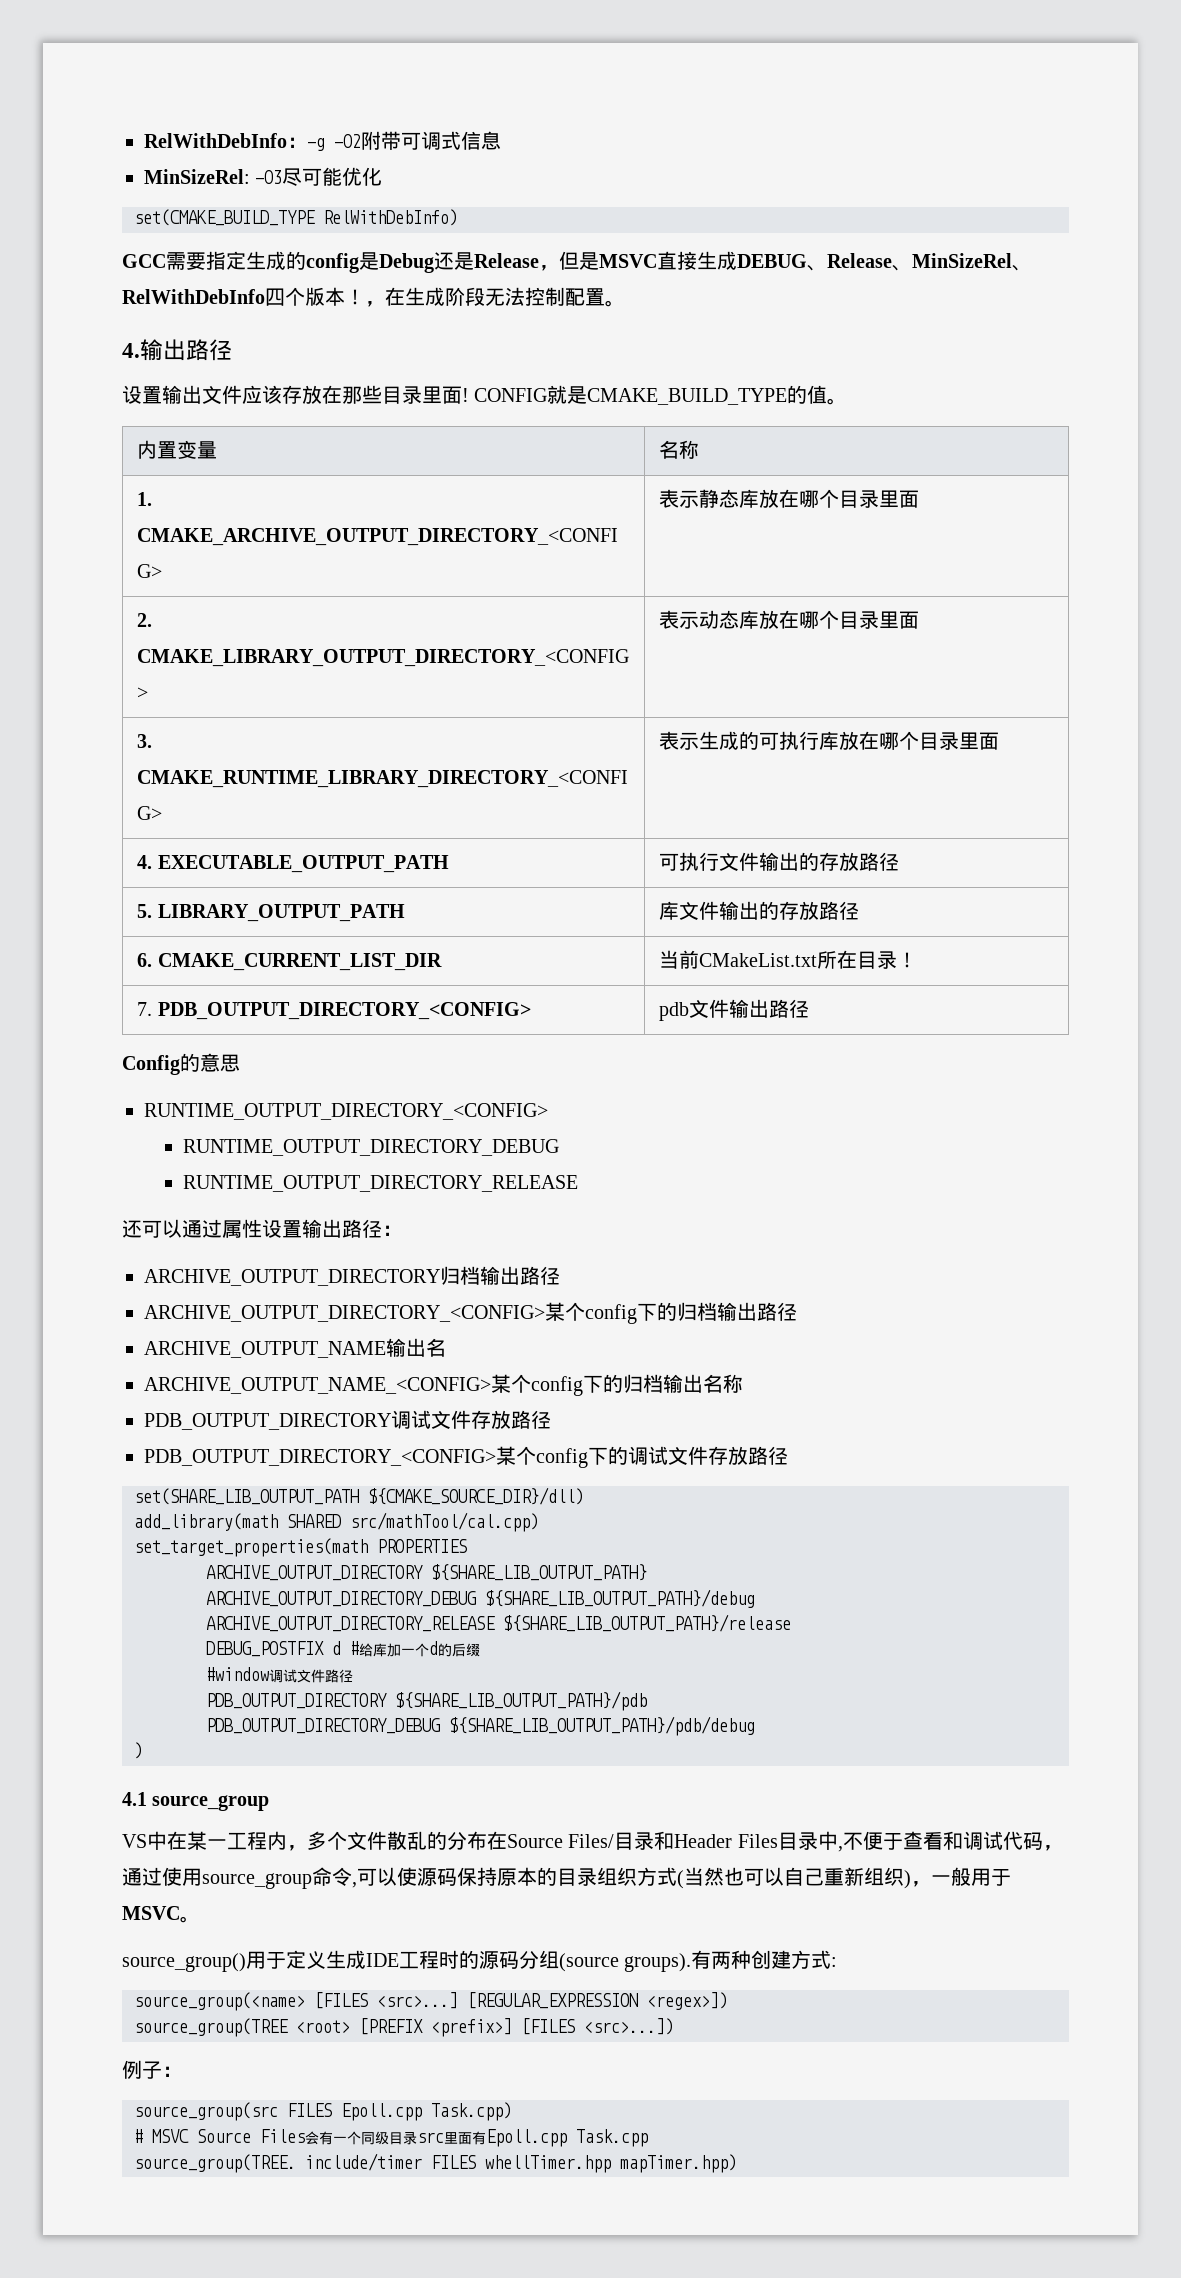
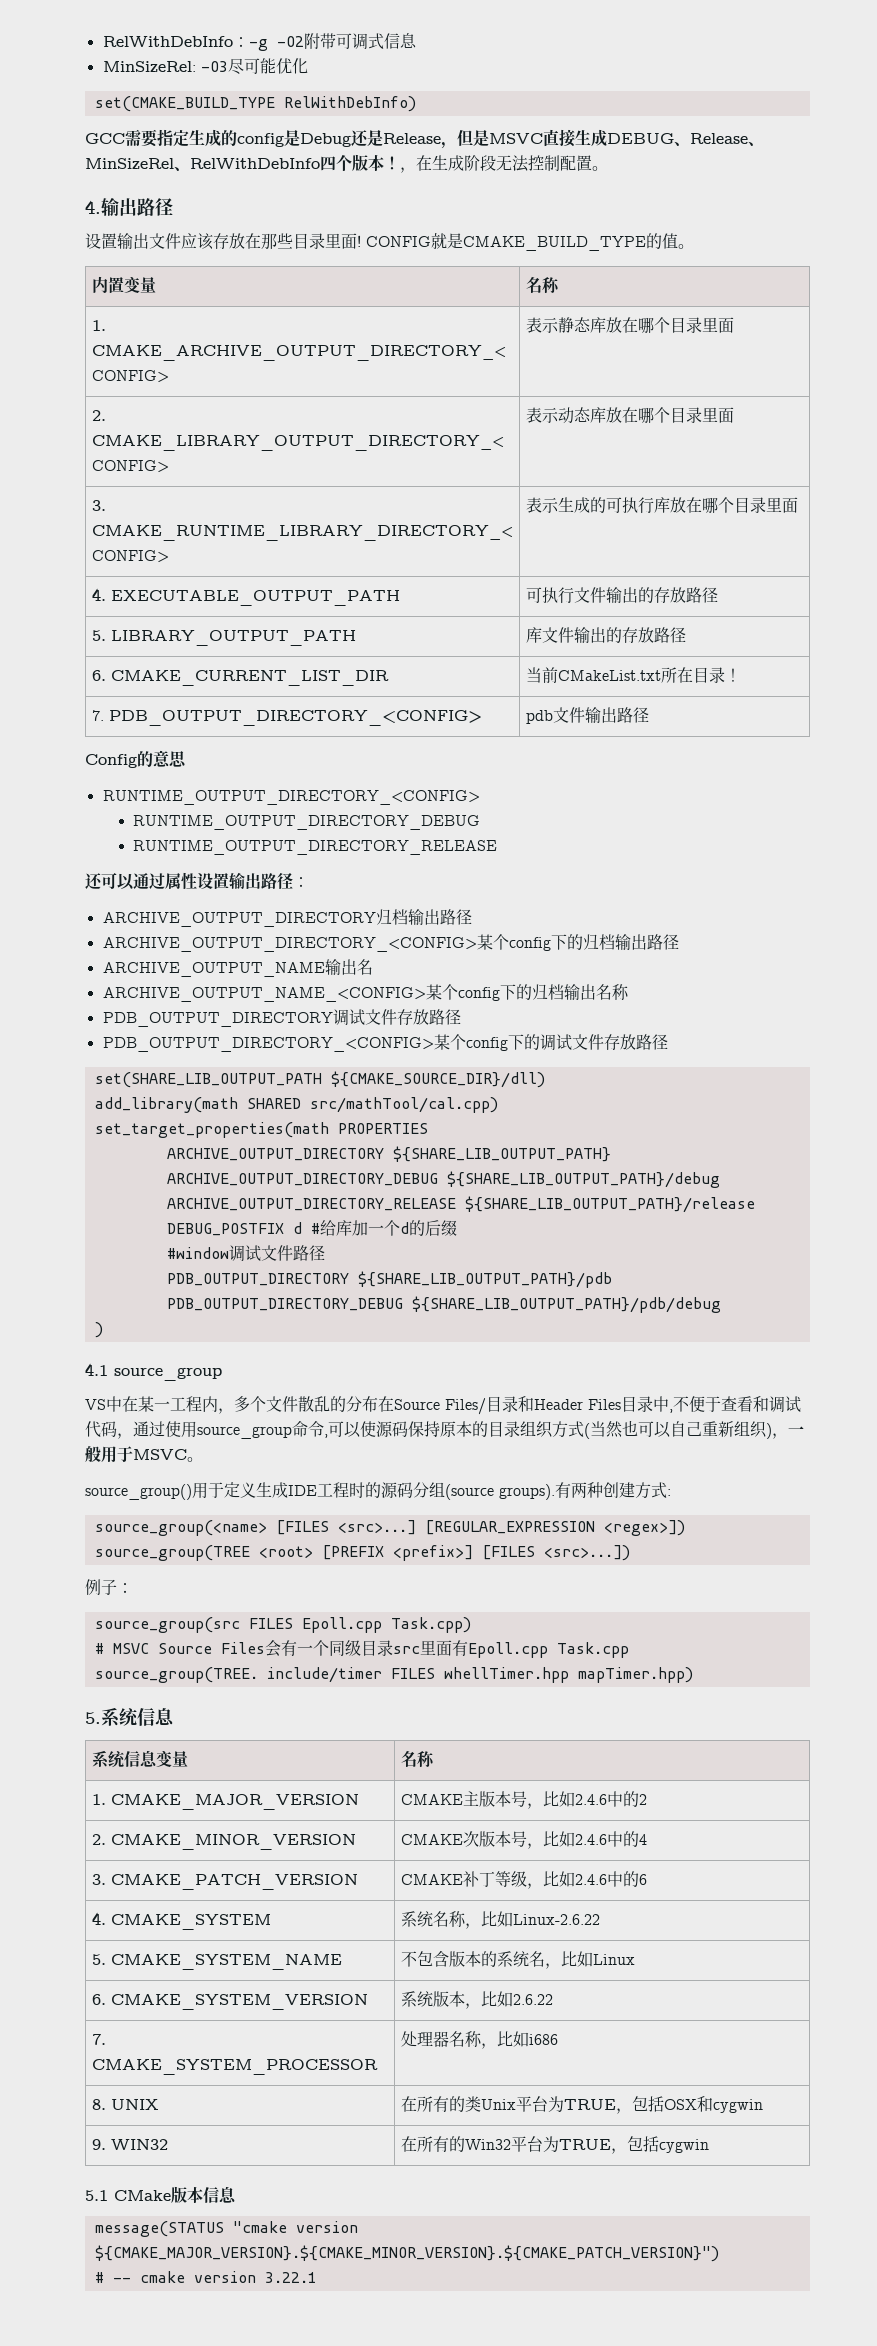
(737, 2163) none -> [85,1707,175,1727] [91,1750,188,1768] [400,1750,435,1768] [91,1794,359,1810] [400,1791,647,1809] [91,1834,356,1850] [400,1831,647,1849] [91,1874,358,1890] [400,1871,647,1889] [91,1912,271,1930] [400,1911,600,1929] [91,1954,342,1970] [400,1951,635,1969] [91,1994,368,2010] [400,1991,553,2009] [91,2034,106,2045] [91,2059,378,2075] [400,2031,558,2049] [91,2099,159,2110] [400,2096,763,2114] [91,2139,168,2150] [400,2136,709,2154] [85,2186,236,2203] [94,2221,358,2237] [94,2245,719,2262] [94,2271,317,2283] // 5.系统信息 // 系统信息变量 | 名称 // 1. CMAKE_MAJOR_VERSION | CMAKE主版本号，比如2.4.6中的2 // 2. CMAKE_MINOR_VERSION | CMAKE次版本号，比如2.4.6中的4 // 3. CMAKE_PATCH_VERSION | CMAKE补丁等级，比如2.4.6中的6 // 4. CMAKE_SYSTEM | 系统名称，比如Linux-2.6.22 // 5. CMAKE_SYSTEM_NAME | 不包含版本的系统名，比如Linux // 6. CMAKE_SYSTEM_VERSION | 系统版本，比如2.6.22 // 7. CMAKE_SYSTEM_PROCESSOR | 处理器名称，比如i686 // 8. UNIX | 在所有的类Unix平台为TRUE，包括OSX和cygwin // 9. WIN32 | 在所有的Win32平台为TRUE，包括cygwin // 5.1 CMake版本信息 // message(STATUS "cmake version ${CMAKE_MAJOR_VERSION}.${CMAKE_MINOR_VERSION}.${CMAKE_PATCH_VERSION}") // # -- cmake version 3.22.1

